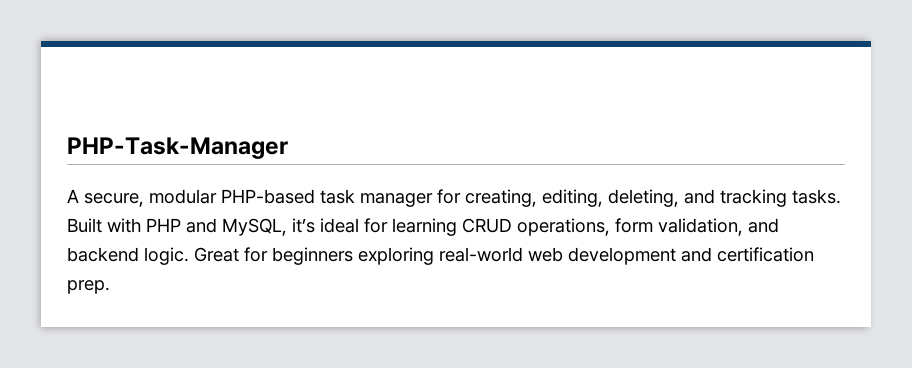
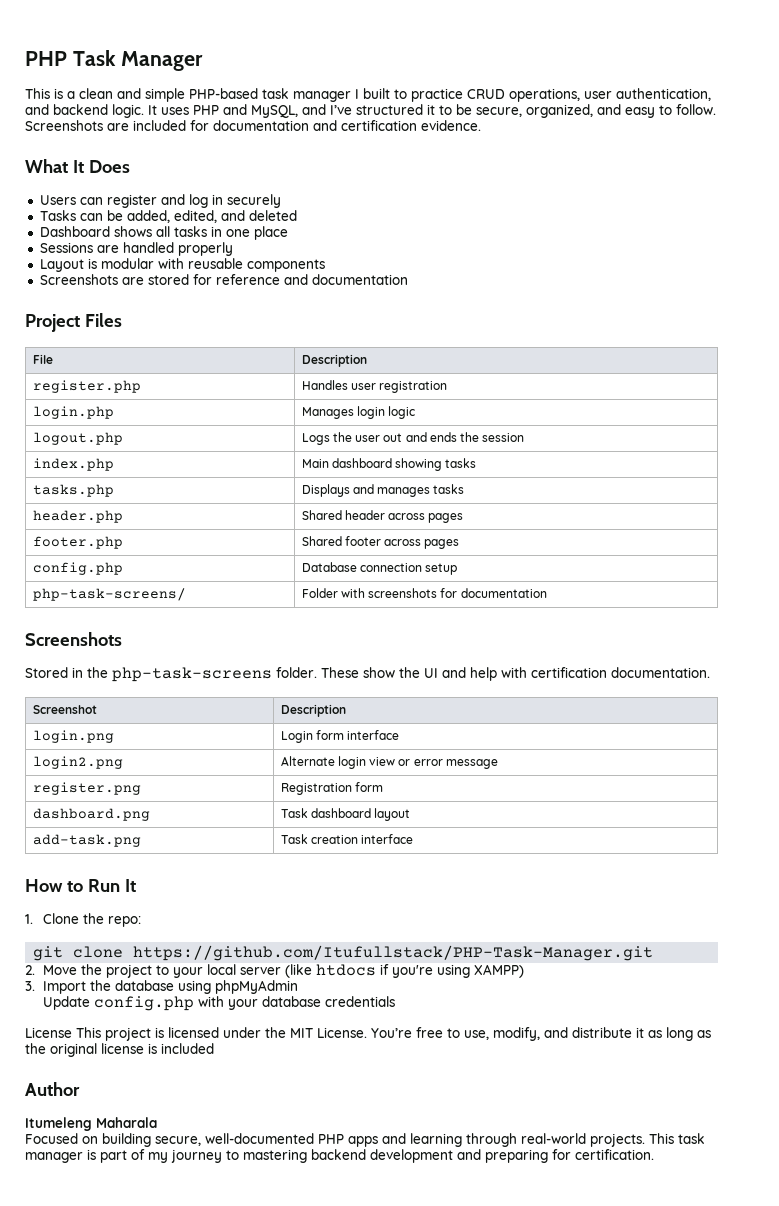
[67,137,288,159] [67,189,841,207] [67,218,779,236] [67,247,814,265] [67,280,110,294] PHP-Task-Manager // A secure, modular PHP-based task manager for creating, editing, deleting, and tracking tasks. Built with PHP and MySQL, it’s ideal for learning CRUD operations, form validation, and backend logic. Great for beginners exploring real-world web development and certification prep. -> [25,50,203,71] [25,88,711,102] [25,104,716,118] [25,120,481,131] [25,159,130,173] [39,194,281,208] [39,210,297,223] [39,226,288,240] [39,242,233,256] [39,258,325,272] [39,274,408,285] [25,313,122,332] [32,354,53,364] [301,354,367,367] [32,380,141,393] [301,380,448,393] [32,406,114,419] [301,406,416,419] [32,432,123,445] [301,432,525,445] [32,458,114,471] [301,458,477,471] [32,484,114,497] [301,484,465,497] [32,510,123,523] [301,510,464,523] [32,536,123,549] [301,536,460,549] [32,562,123,575] [301,562,458,575] [32,588,186,601] [301,588,547,598] [25,632,122,646] [25,667,710,682] [32,705,97,714] [280,704,346,717] [32,730,114,743] [280,730,400,743] [32,756,123,769] [280,756,498,769] [32,782,141,795] [280,782,383,795] [32,808,150,821] [280,808,411,821] [32,834,141,847] [280,834,414,844] [25,879,136,892] [25,913,141,927] [33,945,654,961] [25,964,524,978] [25,980,298,994] [42,996,395,1011] [25,1027,711,1041] [25,1043,214,1057] [25,1082,80,1096] [25,1117,157,1131] [25,1133,705,1147] [25,1149,654,1163] PHP Task Manager // This is a clean and simple PHP-based task manager I built to practice CRUD operations, user authentication, and backend logic. It uses PHP and MySQL, and I’ve structured it to be secure, organized, and easy to follow. Screenshots are included for documentation and certification evidence. // What It Does // Users can register and log in securely // Tasks can be added, edited, and deleted // Dashboard shows all tasks in one place // Sessions are handled properly // Layout is modular with reusable components // Screenshots are stored for reference and documentation // Project Files // File | Description // register.php | Handles user registration // login.php | Manages login logic // logout.php | Logs the user out and ends the session // index.php | Main dashboard showing tasks // tasks.php | Displays and manages tasks // header.php | Shared header across pages // footer.php | Shared footer across pages // config.php | Database connection setup // php-task-screens/ | Folder with screenshots for documentation // Screenshots // Stored in the php-task-screens folder. These show the UI and help with certification documentation. // Screenshot | Description // login.png | Login form interface // login2.png | Alternate login view or error message // register.png | Registration form // dashboard.png | Task dashboard layout // add-task.png | Task creation interface // How to Run It // 1. Clone the repo: // git clone https://github.com/Itufullstack/PHP-Task-Manager.git // 2. Move the project to your local server (like htdocs if you're using XAMPP) // 3. Import the database using phpMyAdmin // Update config.php with your database credentials // License This project is licensed under the MIT License. You’re free to use, modify, and distribute it as long as the original license is included // Author // Itumeleng Maharala // Focused on building secure, well-documented PHP apps and learning through real-world projects. This task manager is part of my journey to mastering backend development and preparing for certification.

